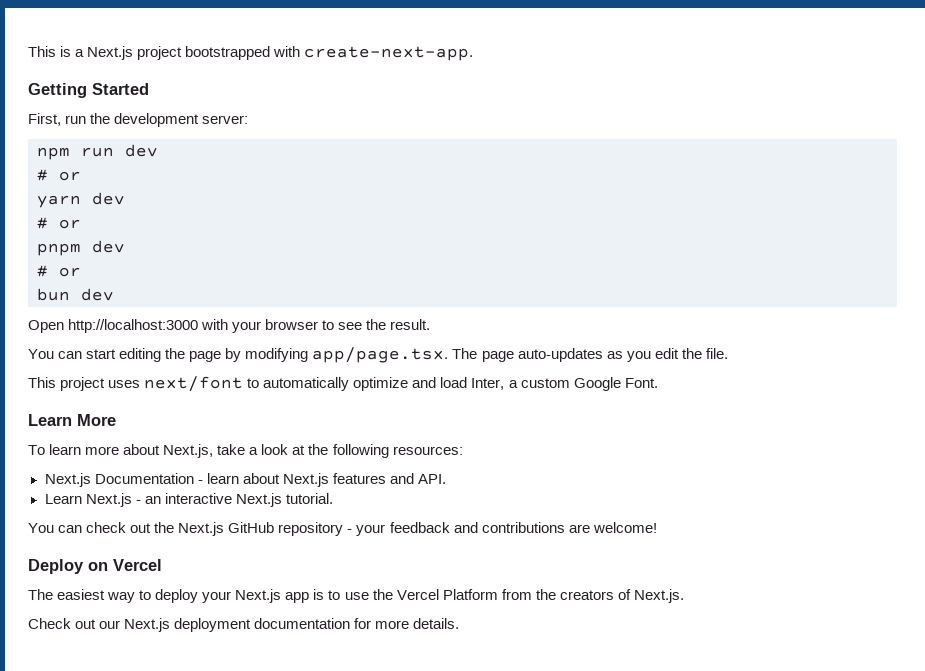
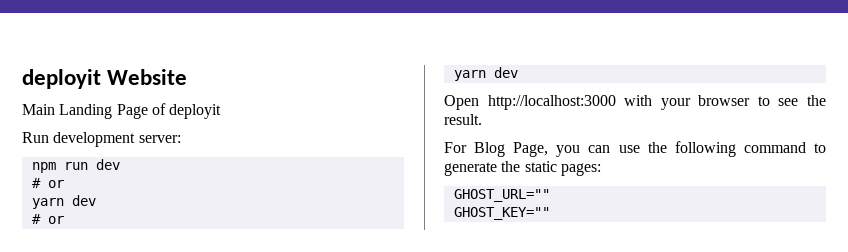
[28,46,474,61] [28,83,149,98] [28,113,111,126] This is a Next.js project bootstrapped with create-next-app. // Getting Started // First, run the -> [22,69,188,89] [22,103,222,119] [22,132,49,143] deployit Website // Main Landing Page of deployit // Run
[37,240,125,256] [37,265,81,277] [37,288,70,301] pnpm dev // # or // bun -> [453,70,486,81] yarn
[28,347,728,363] [28,376,658,392] [28,414,116,426] [28,444,463,458] [44,473,446,487] [44,493,333,507] [28,522,657,536] [28,559,162,574] [28,589,684,603] [28,618,460,632] You can start editing the page by modifying app/page.tsx. The page auto-updates as you edit the file. // This project uses next/font to automatically optimize and load Inter, a custom Google Font. // Learn More // To learn more about Next.js, take a look at the following resources: // Next.js Documentation - learn about Next.js features and API. // Learn Next.js - an interactive Next.js tutorial. // You can check out the Next.js GitHub repository - your feedback and contributions are welcome! // Deploy on Vercel // The easiest way to deploy your Next.js app is to use the Vercel Platform from the creators of Next.js. // Check out our Next.js deployment documentation for more details. -> [444,141,826,157] [444,161,601,176] [453,189,550,202] [453,207,550,220] For Blog Page, you can use the following command to generate the static pages: // GHOST_URL="" // GHOST_KEY=""

